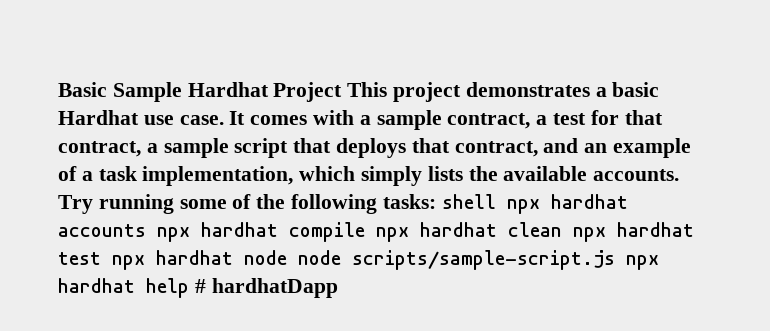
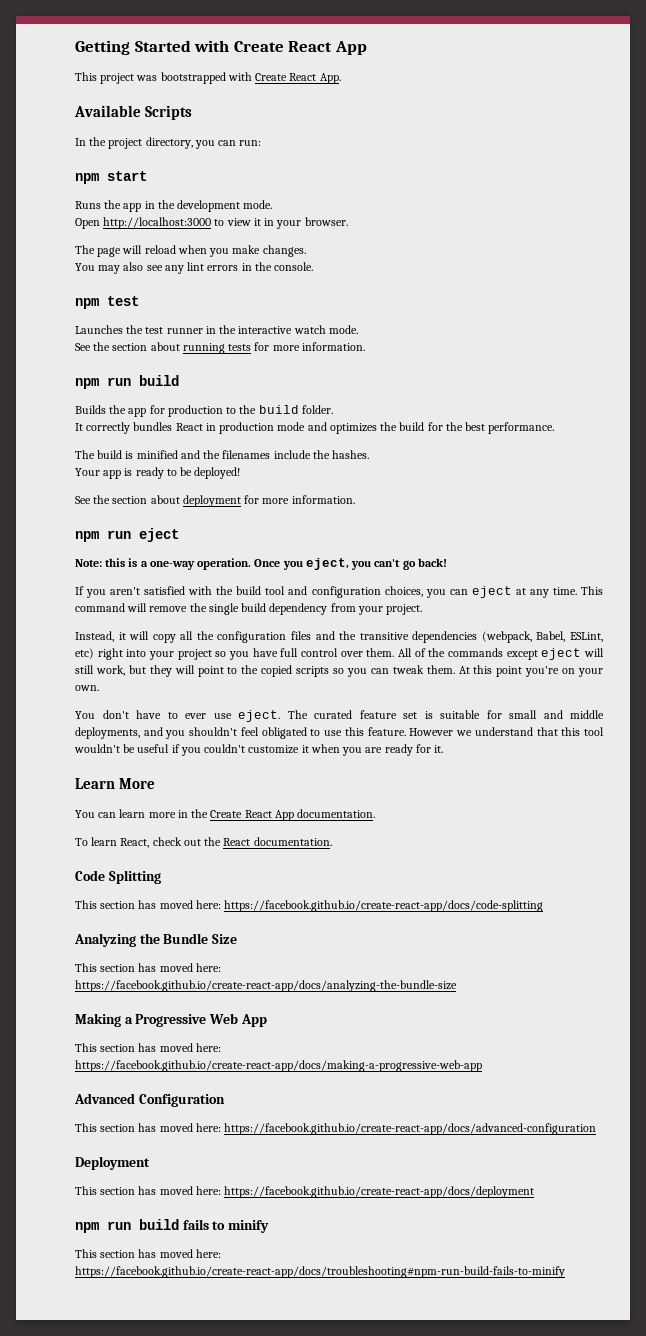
[58,82,660,102] [58,110,663,130] [58,138,692,158] [58,166,680,186] [58,194,628,214] [58,222,694,242] [58,250,659,270] [58,278,338,298] Basic Sample Hardhat Project This project demonstrates a basic Hardhat use case. It comes with a sample contract, a test for that contract, a sample script that deploys that contract, and an example of a task implementation, which simply lists the available accounts. Try running some of the following tasks: shell npx hardhat accounts npx hardhat compile npx hardhat clean npx hardhat test npx hardhat node node scripts/sample-script.js npx hardhat help # hardhatDapp -> [75,40,367,55] [75,72,341,84] [74,105,193,120] [75,137,262,149] [75,171,147,184] [75,200,273,212] [75,217,348,229] [75,245,306,257] [75,262,314,274] [75,296,139,309] [75,325,358,334] [75,342,365,354] [75,375,179,389] [75,405,333,417] [75,422,555,434] [75,450,370,459] [75,467,241,479] [75,495,355,507] [75,528,179,542] [75,558,447,570] [75,586,603,598] [75,603,423,615] [75,631,603,643] [75,648,605,660] [75,665,603,677] [75,685,99,691] [75,710,604,722] [75,727,604,739] [74,744,444,756] [75,778,156,789] [75,809,376,821] [75,837,332,848] [75,870,161,884] [75,900,544,912] [74,933,237,947] [75,963,221,972] [75,980,457,992] [75,1013,267,1027] [75,1043,221,1052] [75,1060,482,1072] [74,1093,225,1107] [75,1123,597,1135] [75,1156,150,1170] [75,1186,535,1198] [75,1219,269,1233] [75,1249,221,1258] [75,1266,565,1278] Getting Started with Create React App // This project was bootstrapped with Create React App. // Available Scripts // In the project directory, you can run: // npm start // Runs the app in the development mode. // Open http://localhost:3000 to view it in your browser. // The page will reload when you make changes. // You may also see any lint errors in the console. // npm test // Launches the test runner in the interactive watch mode. // See the section about running tests for more information. // npm run build // Builds the app for production to the build folder. // It correctly bundles React in production mode and optimizes the build for the best performance. // The build is minified and the filenames include the hashes. // Your app is ready to be deployed! // See the section about deployment for more information. // npm run eject // Note: this is a one-way operation. Once you eject, you can't go back! // If you aren't satisfied with the build tool and configuration choices, you can eject at any time. This command will remove the single build dependency from your project. // Instead, it will copy all the configuration files and the transitive dependencies (webpack, Babel, ESLint, etc) right into your project so you have full control over them. All of the commands except eject will still work, but they will point to the copied scripts so you can tweak them. At this point you're on your own. // You don't have to ever use eject. The curated feature set is suitable for small and middle deployments, and you shouldn't feel obligated to use this feature. However we understand that this tool wouldn't be useful if you couldn't customize it when you are ready for it. // Learn More // You can learn more in the Create React App documentation. // To learn React, check out the React documentation. // Code Splitting // This section has moved here: https://facebook.github.io/create-react-app/docs/code-splitting // Analyzing the Bundle Size // This section has moved here: https://facebook.github.io/create-react-app/docs/analyzing-the-bundle-size // Making a Progressive Web App // This section has moved here: https://facebook.github.io/create-react-app/docs/making-a-progressive-web-app // Advanced Configuration // This section has moved here: https://facebook.github.io/create-react-app/docs/advanced-configuration // Deployment // This section has moved here: https://facebook.github.io/create-react-app/docs/deployment // npm run build fails to minify // This section has moved here: https://facebook.github.io/create-react-app/docs/troubleshooting#npm-run-build-fails-to-minify

